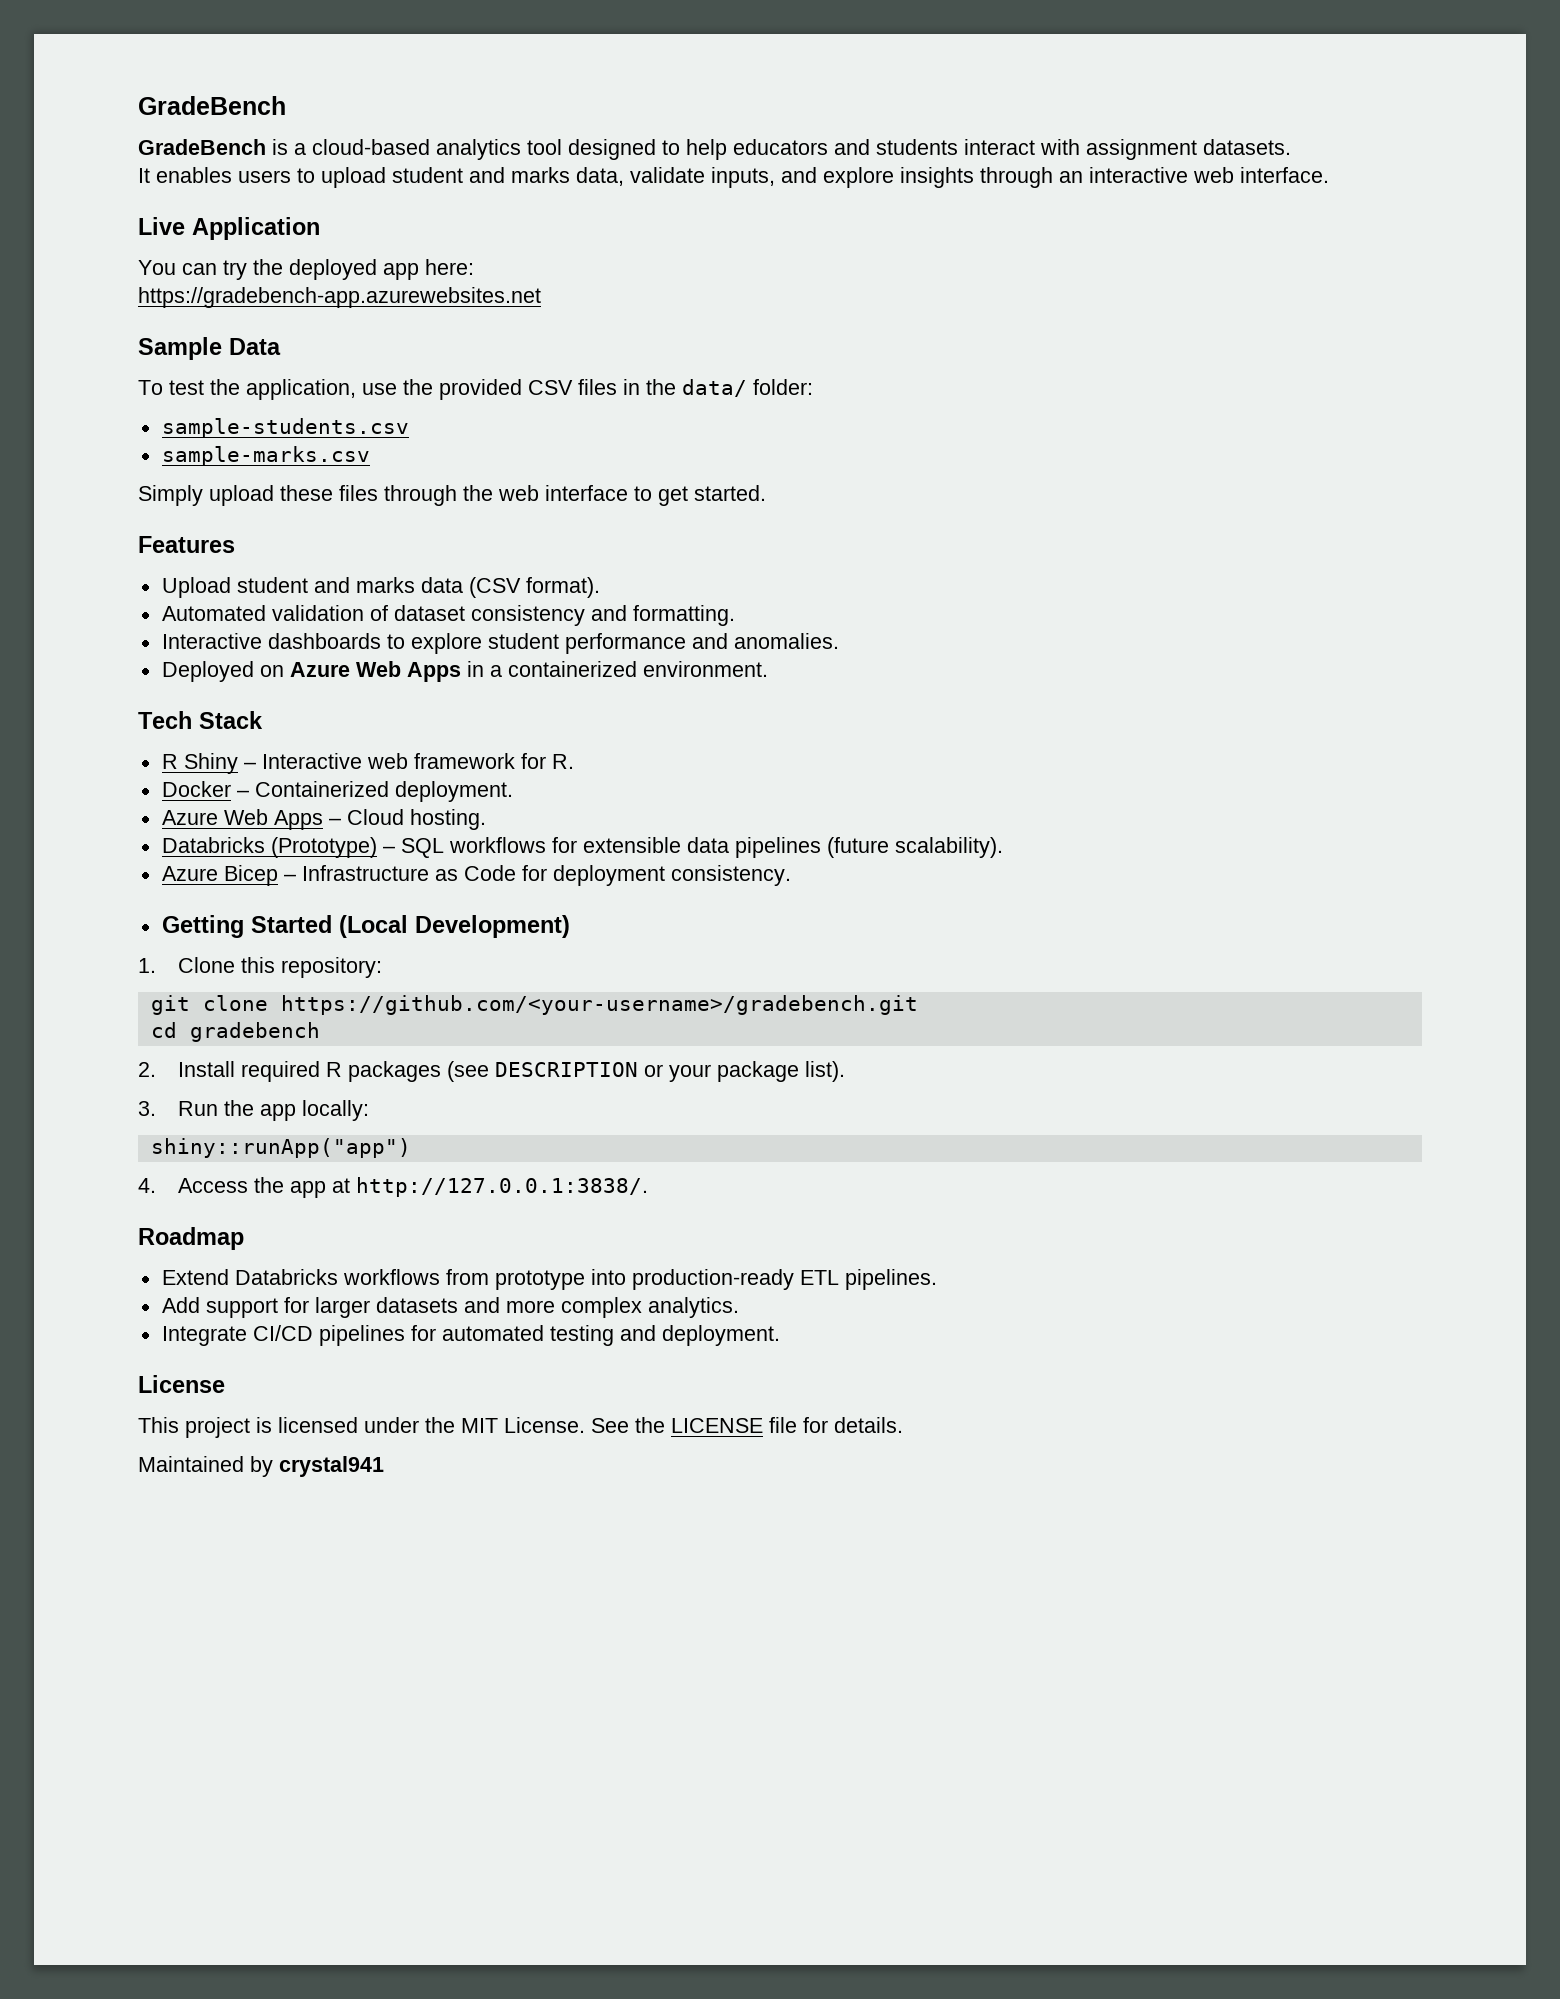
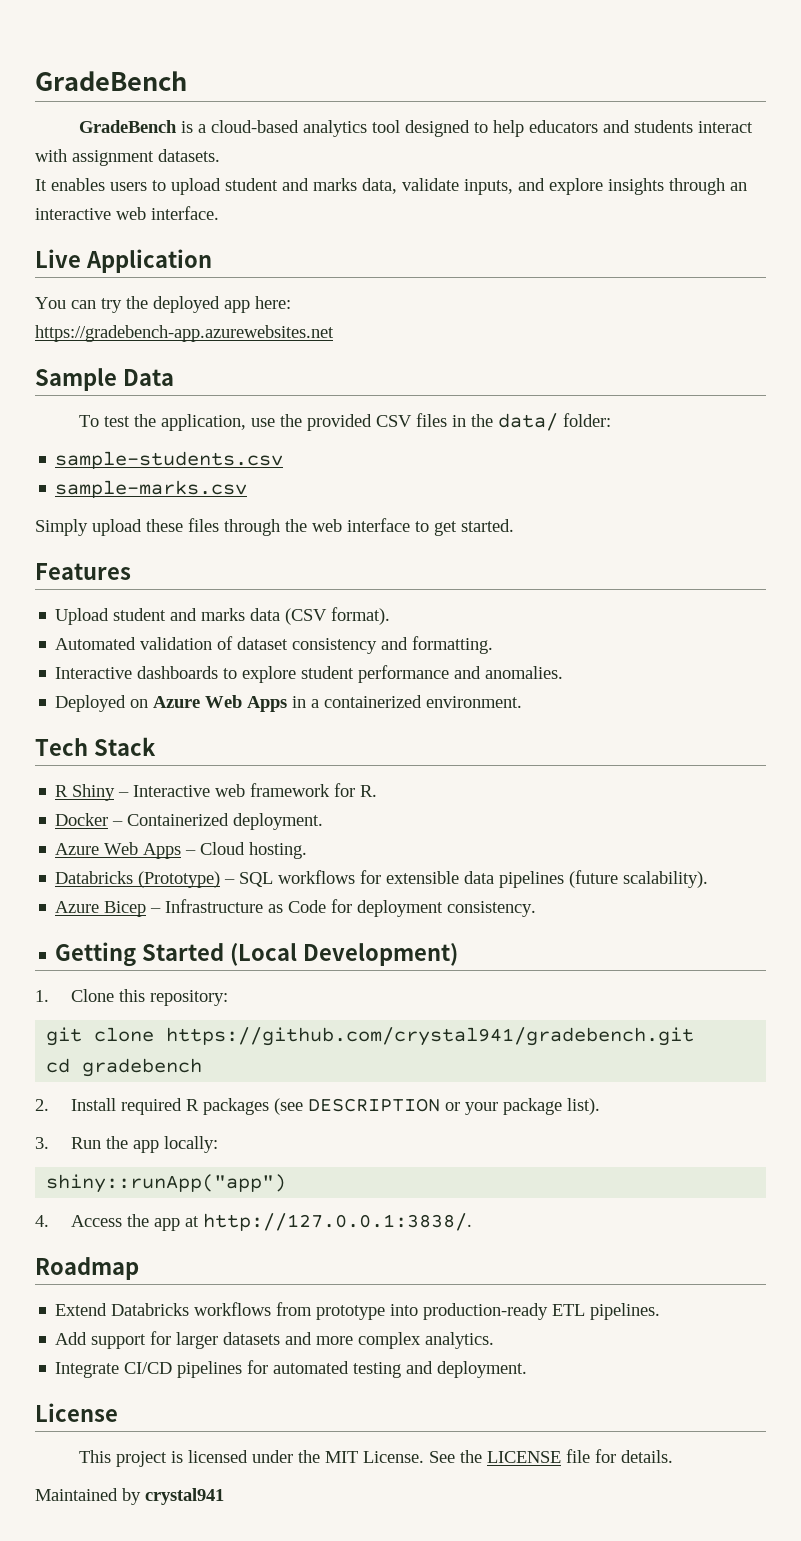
[280,995,918,1015] https://github.com/<your-username>/gradebench.git -> [166,1027,695,1046] https://github.com/crystal941/gradebench.git

